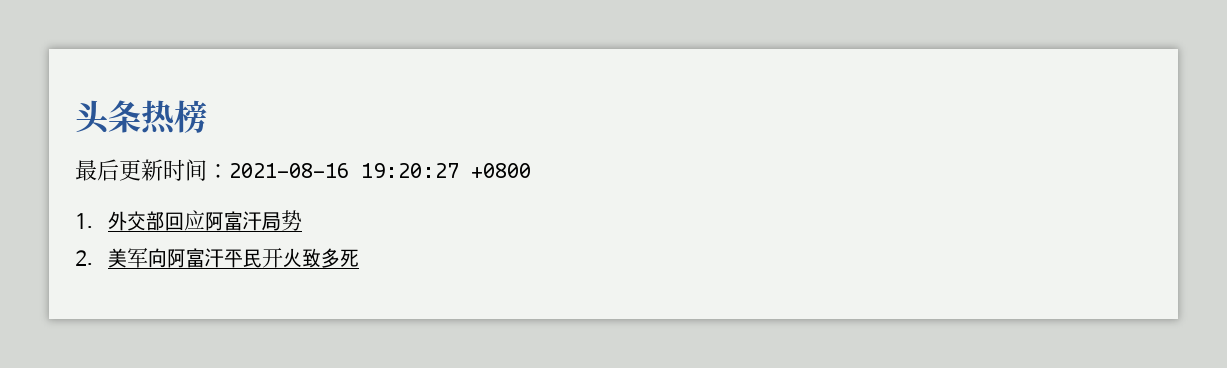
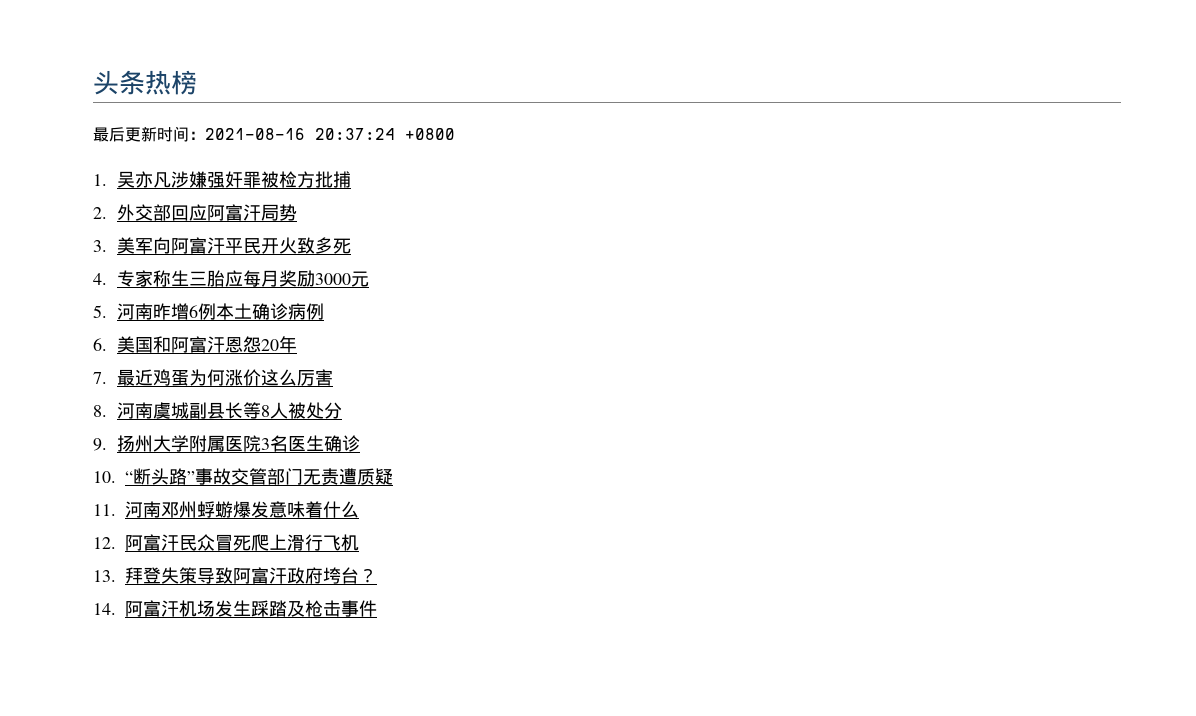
[361,163,459,178] 19:20:27 -> [315,128,395,140] 20:37:24
(93, 221) none -> [116,171,351,188] [93,207,107,219] 吴亦凡涉嫌强奸罪被检方批捕 // 2.
[75,250,93,266] 2. -> [93,240,107,252] 3.
(359, 258) none -> [93,270,369,287] [93,303,324,320] [93,336,297,353] [93,369,333,386] [93,402,342,419] [93,435,360,452] [93,468,393,485] [93,501,359,518] [93,534,359,551] [93,567,377,584] [93,600,377,617] // 4.专家称生三胎应每月奖励3000元 // 5.河南昨增6例本土确诊病例 // 6.美国和阿富汗恩怨20年 // 7.最近鸡蛋为何涨价这么厉害 // 8.河南虞城副县长等8人被处分 // 9.扬州大学附属医院3名医生确诊 // 10. “断头路”事故交管部门无责遭质疑 // 11.河南邓州蜉蝣爆发意味着什么 // 12.阿富汗民众冒死爬上滑行飞机 // 13.拜登失策导致阿富汗政府垮台？ // 14.阿富汗机场发生踩踏及枪击事件

